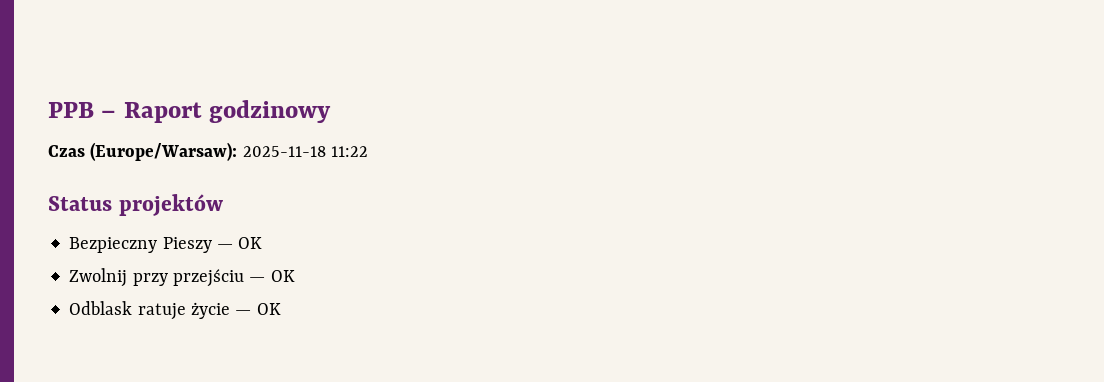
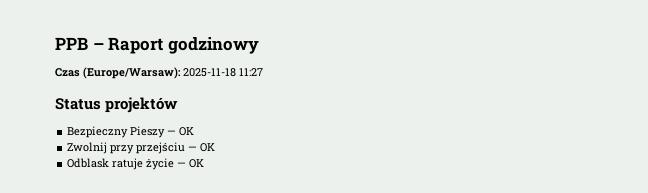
[330,146,368,157] 11:22 -> [239,68,263,76] 11:27

